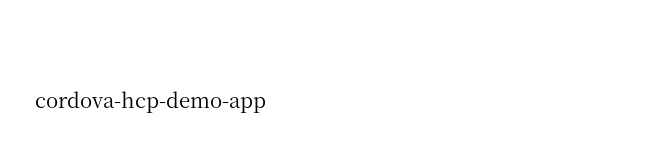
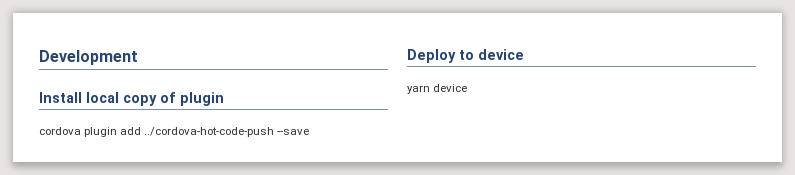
[35,91,266,113] cordova-hcp-demo-app -> [39,50,138,65] [39,92,224,106] [39,127,310,137] [407,49,524,63] [407,84,468,94] Development // Install local copy of plugin // cordova plugin add ../cordova-hot-code-push --save // Deploy to device // yarn device

